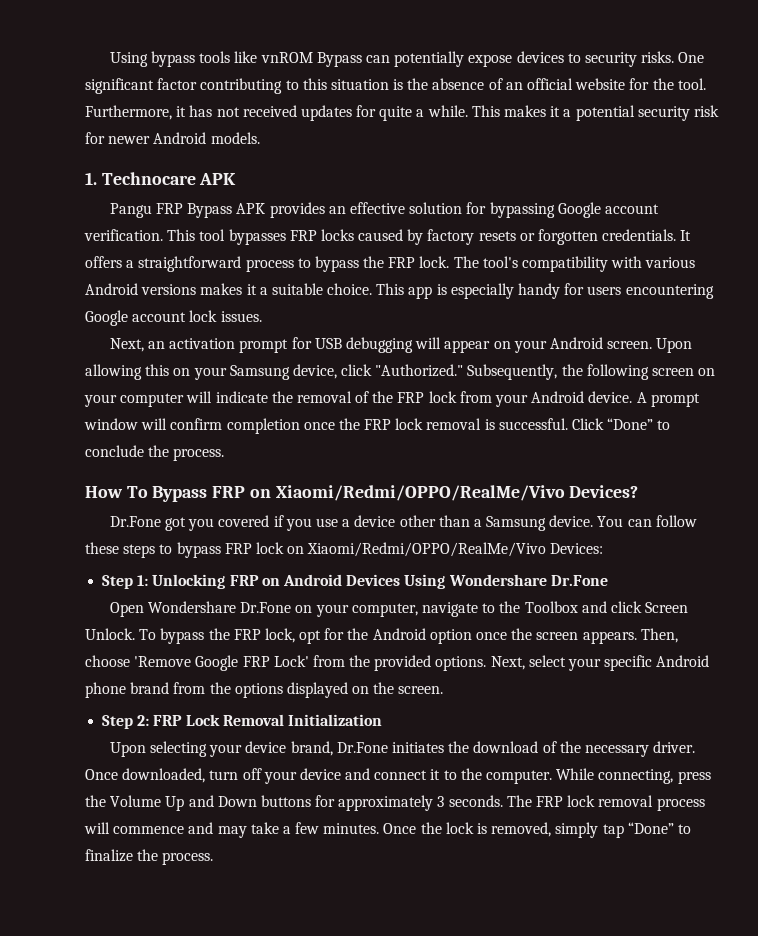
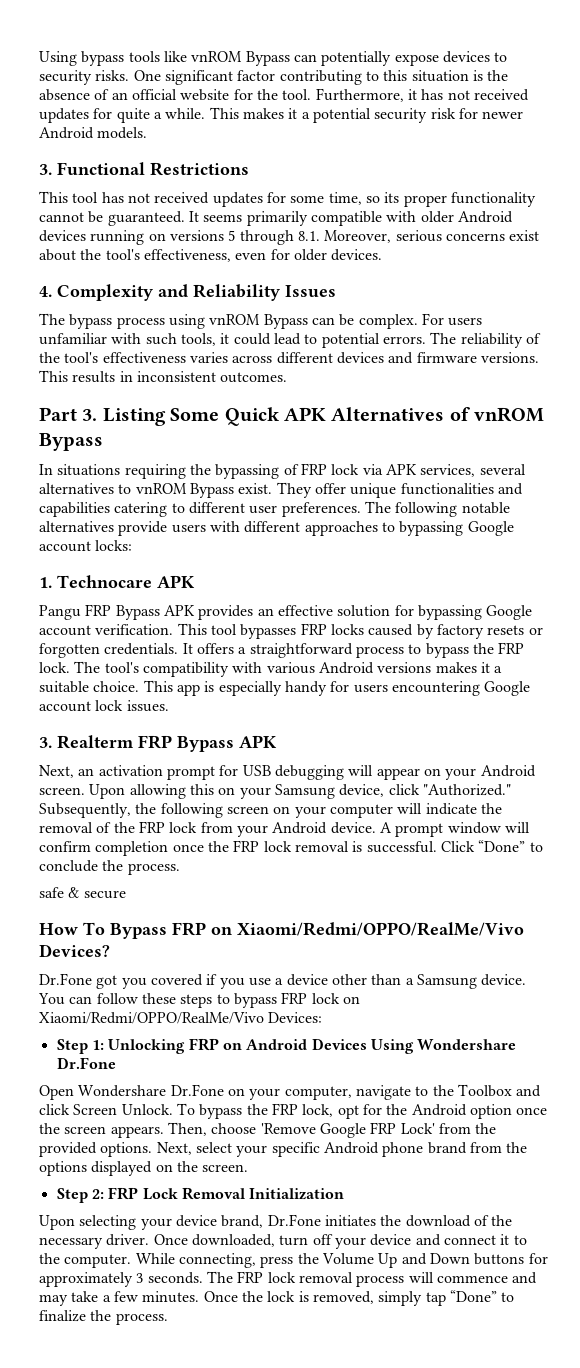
(260, 138) none -> [39,162,249,176] [39,191,536,207] [39,211,513,226] [39,230,540,245] [39,249,383,262] [39,284,336,301] [39,313,483,329] [39,332,541,348] [39,352,539,364] [39,370,288,383] [39,407,545,426] [39,433,103,451] [39,463,526,479] [39,482,523,498] [39,501,510,517] [39,521,514,536] [39,540,133,552] // 3. Functional Restrictions // This tool has not received updates for some time, so its proper functionality cannot be guaranteed. It seems primarily compatible with older Android devices running on versions 5 through 8.1. Moreover, serious concerns exist about the tool's effectiveness, even for older devices. // 4. Complexity and Reliability Issues // The bypass process using vnROM Bypass can be complex. For users unfamiliar with such tools, it could lead to potential errors. The reliability of the tool's effectiveness varies across different devices and firmware versions. This results in inconsistent outcomes. // Part 3. Listing Some Quick APK Alternatives of vnROM Bypass // In situations requiring the bypassing of FRP lock via APK services, several alternatives to vnROM Bypass exist. They offer unique functionalities and capabilities catering to different user preferences. The following notable alternatives provide users with different approaches to bypassing Google account locks:
(262, 316) none -> [39,735,277,752] // 3. Realterm FRP Bypass APK
(225, 454) none -> [39,887,126,899] // safe & secure

